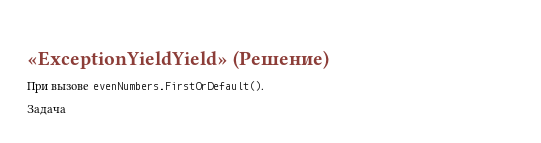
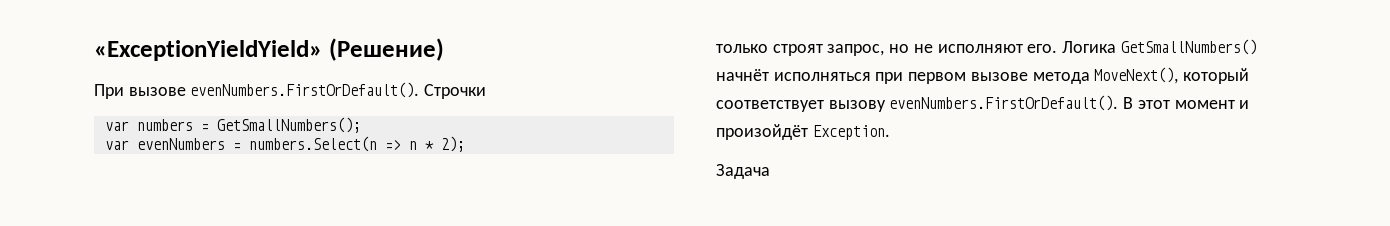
(264, 86) none -> [424,84,487,99] [104,117,361,133] [104,136,465,152] [716,39,1257,56] [716,67,1250,84] [716,95,1250,112] [716,124,890,140] Строчки // var numbers = GetSmallNumbers(); // var evenNumbers = numbers.Select(n => n * 2); // только строят запрос, но не исполняют его. Логика GetSmallNumbers() начнёт исполняться при первом вызове метода MoveNext(), который соответствует вызову evenNumbers.FirstOrDefault(). В этот момент и произойдёт Exception.

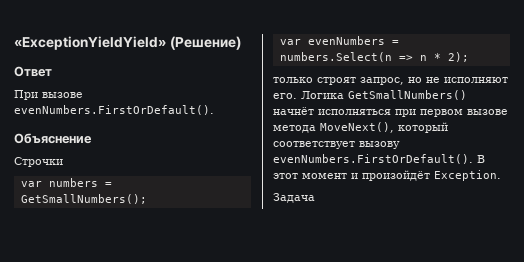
(444, 49) none -> [14,66,52,77] // Ответ
(420, 90) none -> [14,133,92,144] // Объяснение //

